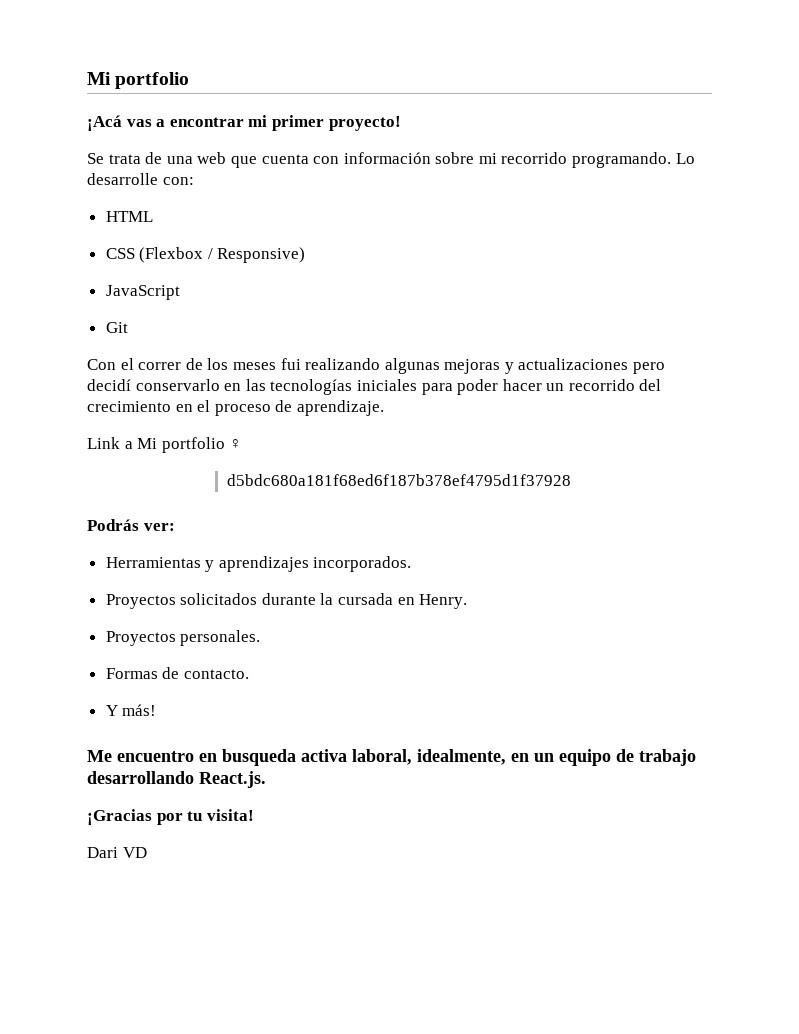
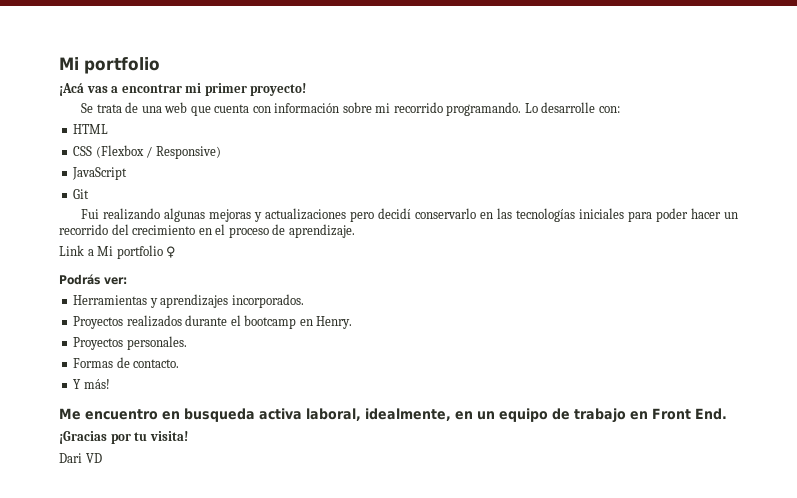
[87,358,301,370] Con el correr de los meses fui -> [81,209,100,219] Fui
[227,474,572,486] // d5bdc680a181f68ed6f187b378ef4795d1f37928 -> (177, 252) none
[180,593,394,605] solicitados durante la cursada -> [126,315,297,329] realizados durante el bootcamp
[87,771,266,788] desarrollando React.js. -> [630,408,727,420] en Front End.

